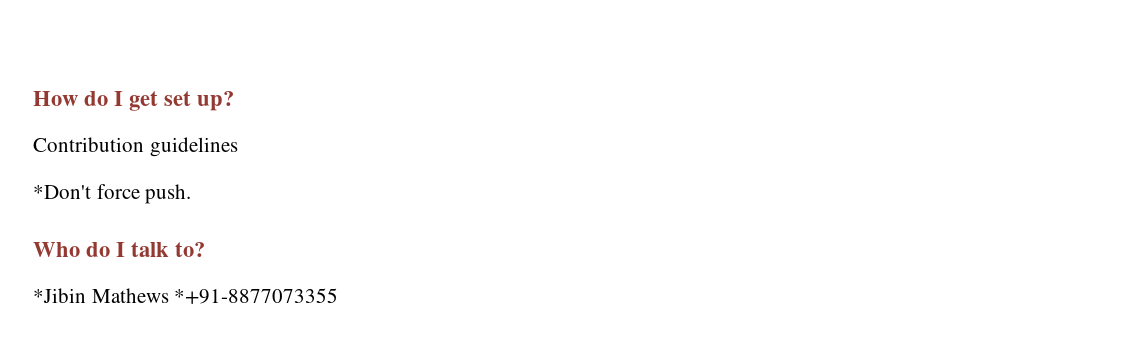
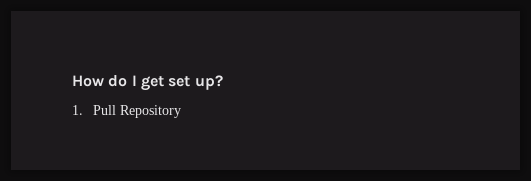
[33,137,238,157] [33,184,192,204] [33,242,206,257] [33,288,339,304] Contribution guidelines // *Don't force push. // Who do I talk to? // *Jibin Mathews *+91-8877073355 -> [72,105,181,118] 1. Pull Repository

